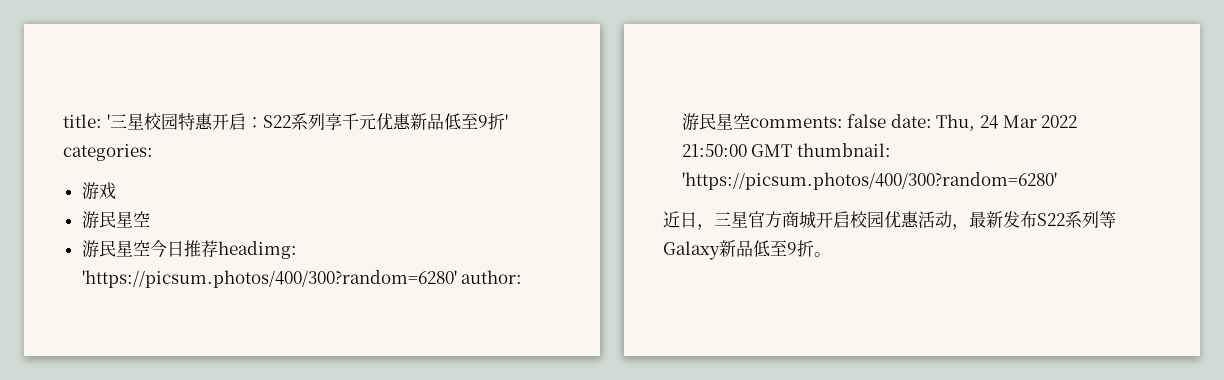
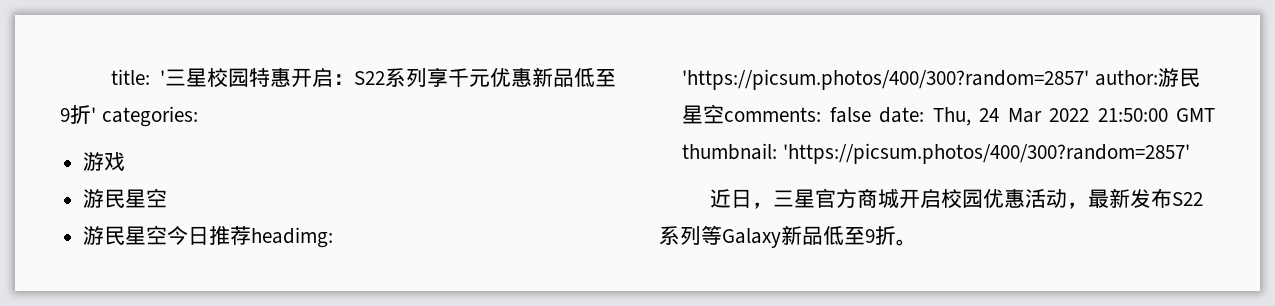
[81,270,457,288] 'https://picsum.photos/400/300?random=6280' -> [682,69,1090,90] 'https://picsum.photos/400/300?random=2857'
[681,172,1057,190] 'https://picsum.photos/400/300?random=6280' -> [782,143,1190,164] 'https://picsum.photos/400/300?random=2857'

